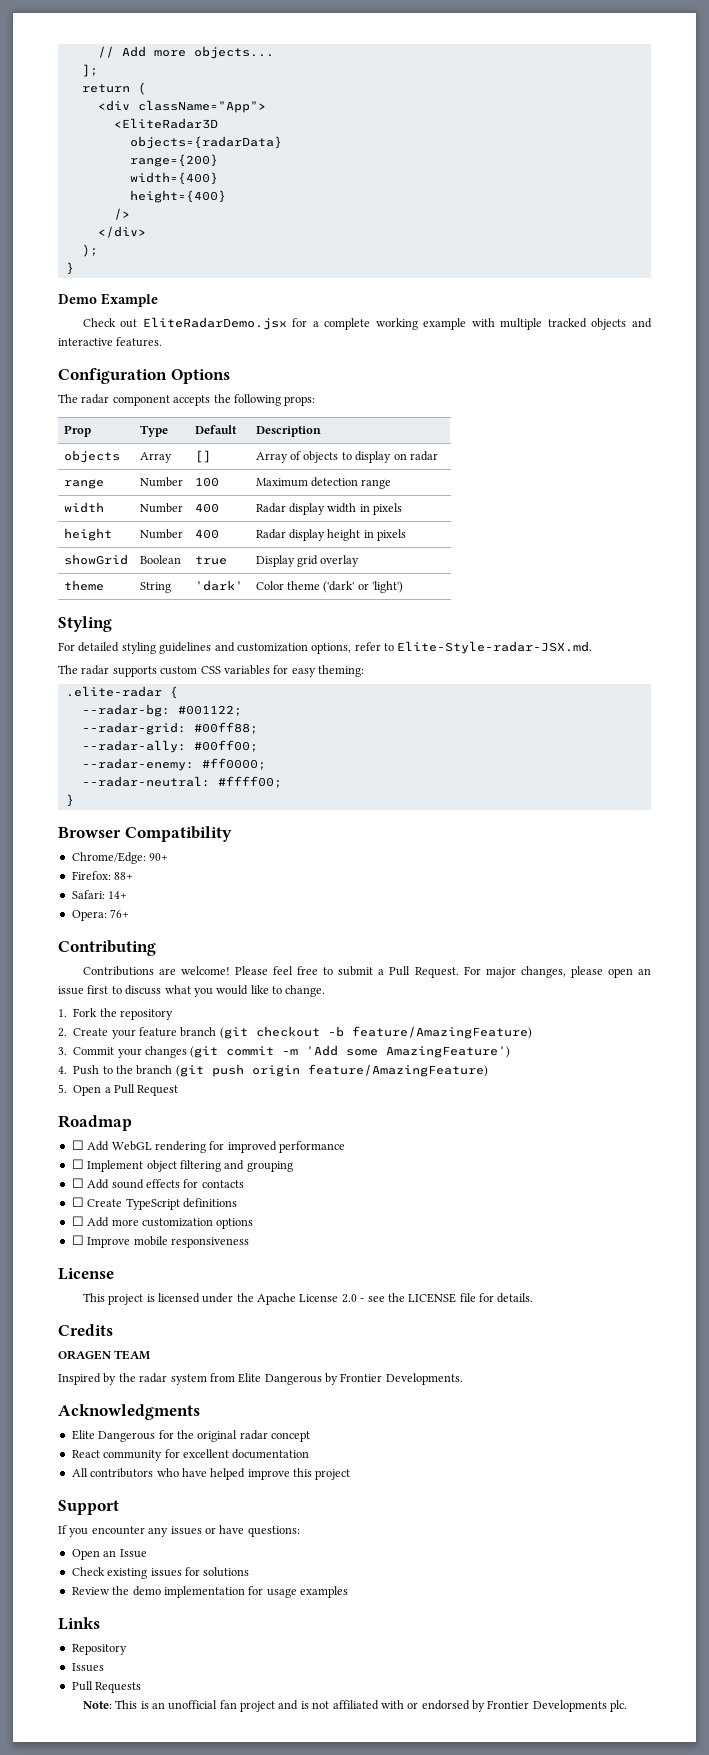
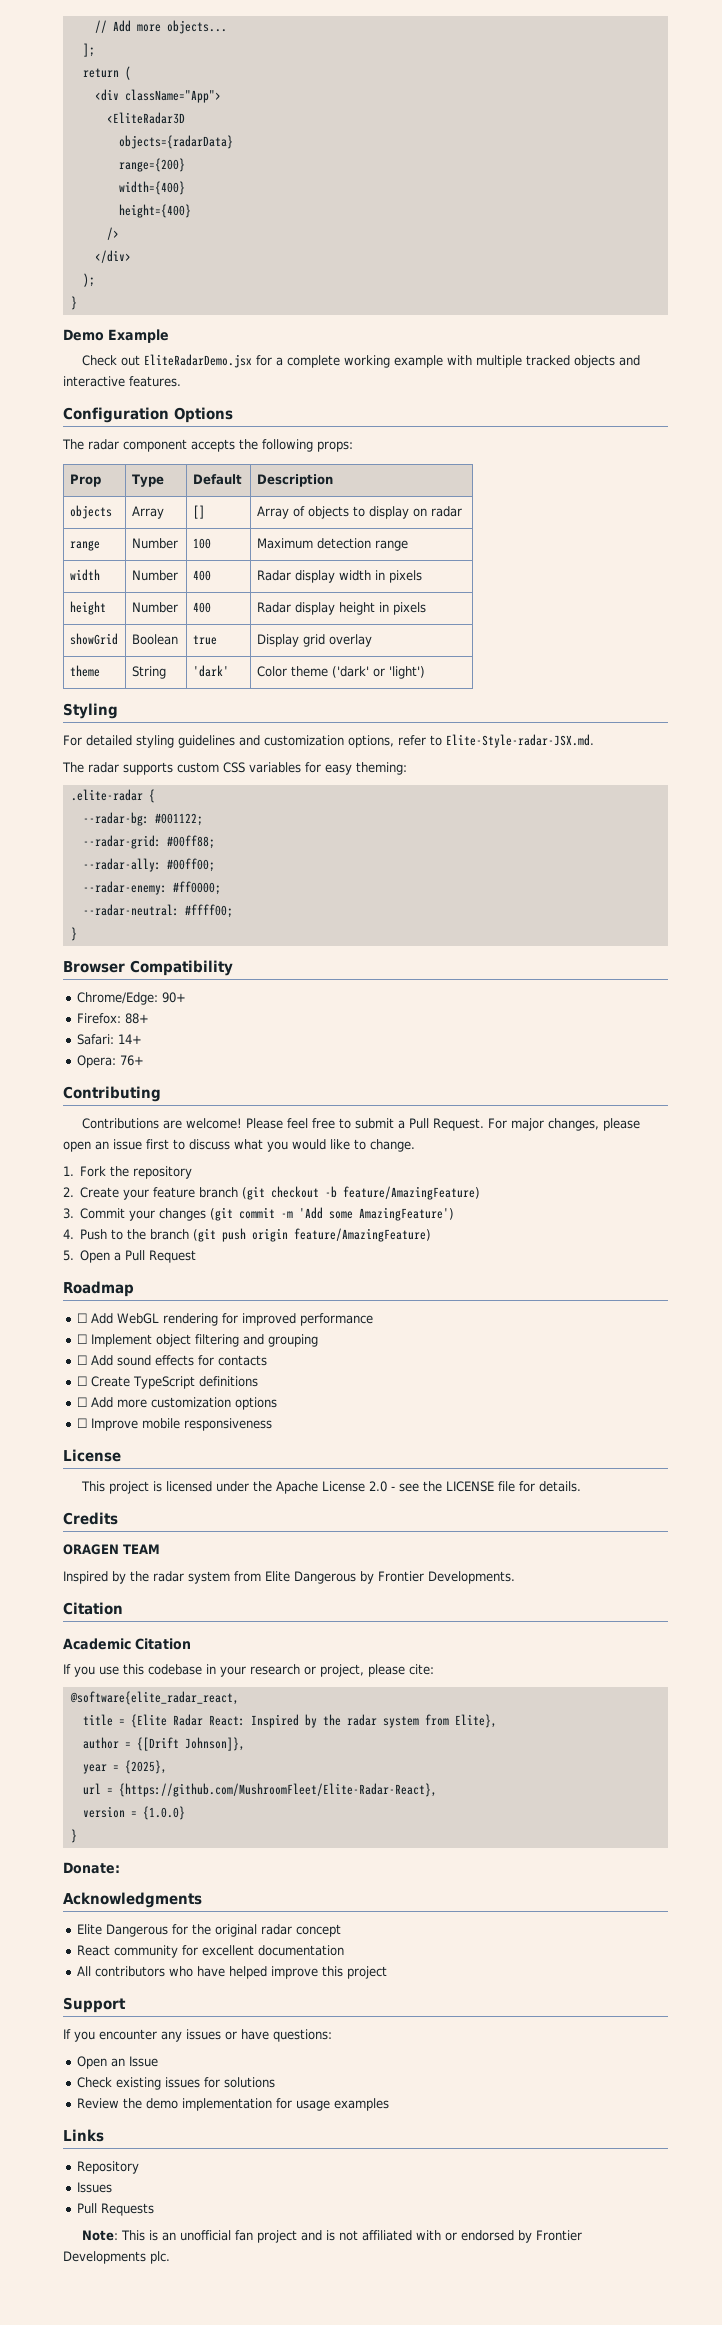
(463, 1379) none -> [63,1602,123,1615] [63,1638,191,1650] [63,1664,434,1677] [69,1691,239,1705] [82,1714,497,1728] [82,1737,245,1751] [82,1760,167,1774] [82,1783,437,1797] [82,1806,185,1820] [70,1829,77,1843] [63,1862,120,1874] // Citation // Academic Citation // If you use this codebase in your research or project, please cite: // @software{elite_radar_react, // title = {Elite Radar React: Inspired by the radar system from Elite}, // author = {[Drift Johnson]}, // year = {2025}, // url = {https://github.com/MushroomFleet/Elite-Radar-React}, // version = {1.0.0} // } // Donate:

